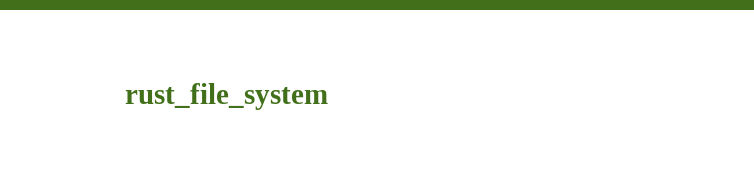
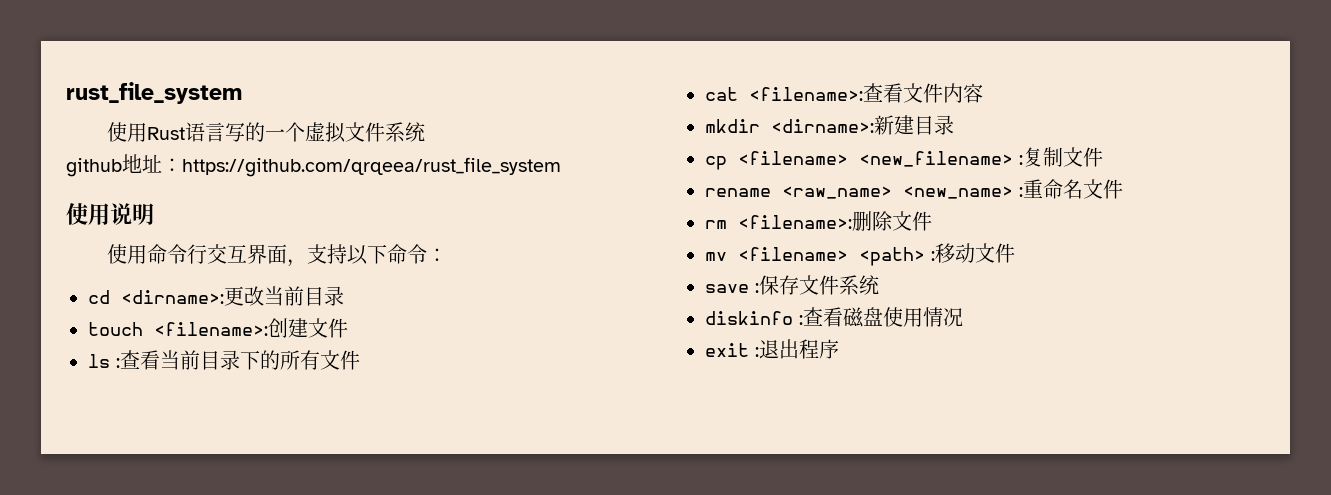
(328, 96) none -> [107,122,426,143] [66,154,561,177] [66,203,154,225] [107,244,448,267] [88,286,344,306] [88,318,348,338] [88,350,360,370] [705,83,983,103] [705,115,954,135] [705,147,1103,170] [705,179,1123,199] [705,211,932,231] [705,243,1015,266] [705,275,879,295] [705,307,963,328] [705,339,839,359] // 使用Rust语言写的一个虚拟文件系统 // github地址：https://github.com/qrqeea/rust_file_system // 使用说明 // 使用命令行交互界面，支持以下命令： // cd <dirname>:更改当前目录 // touch <filename>:创建文件 // ls :查看当前目录下的所有文件 // cat <filename>:查看文件内容 // mkdir <dirname>:新建目录 // cp <filename> <new_filename> :复制文件 // rename <raw_name> <new_name> :重命名文件 // rm <filename>:删除文件 // mv <filename> <path> :移动文件 // save :保存文件系统 // diskinfo :查看磁盘使用情况 // exit :退出程序

